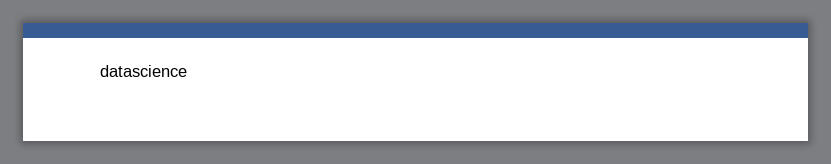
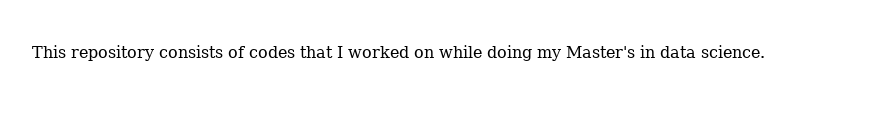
[100,65,187,77] datascience -> [32,45,765,61] This repository consists of codes that I worked on while doing my Master's in data science.

